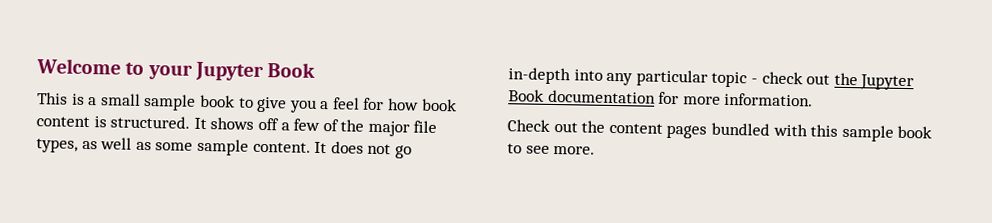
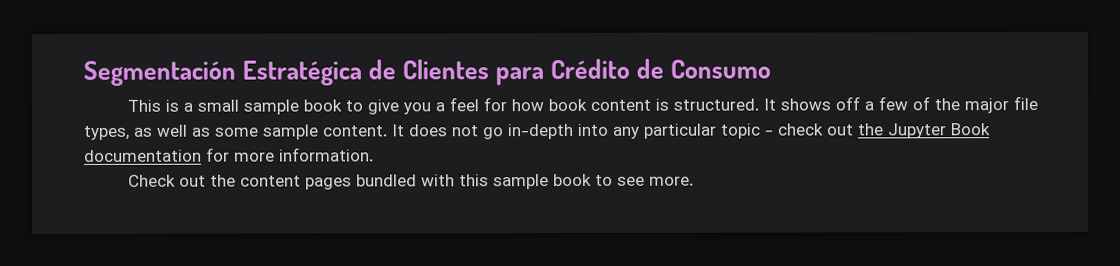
[36,58,316,82] Welcome to your Jupyter Book -> [83,58,772,86] Segmentación Estratégica de Clientes para Crédito de Consumo

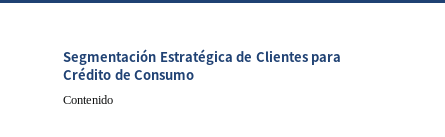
[126,95,1038,115] [83,123,991,140] [84,147,374,162] [127,173,694,190] This is a small sample book to give you a feel for how book content is structured. It shows off a few of the major file types, as well as some sample content. It does not go in-depth into any particular topic - check out the Jupyter Book documentation for more information. // Check out the content pages bundled with this sample book to see more. -> [63,95,113,104] Contenido

